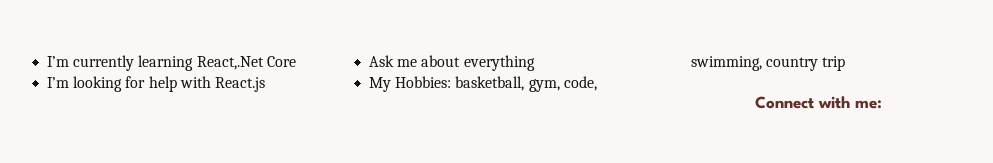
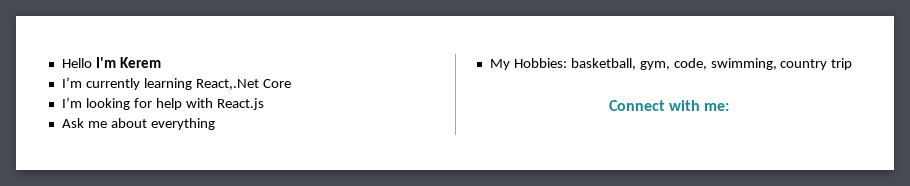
(47, 61) none -> [61,57,161,68] Hello I'm Kerem //

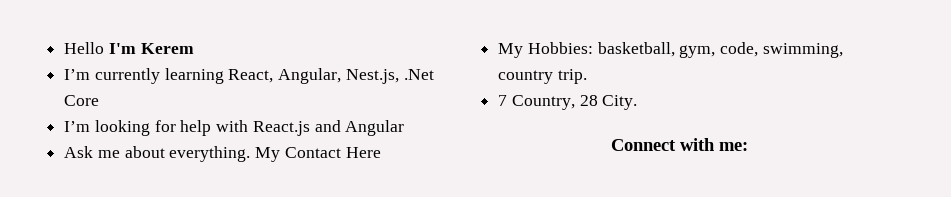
[195,79,259,90] React,.Net -> [228,68,434,84] React, Angular, Nest.js, .Net
(264, 104) none -> [314,120,405,136] and Angular
[150,118,215,130] everything -> [169,146,381,162] everything. My Contact Here
[831,58,853,70] trip -> [557,69,587,84] [498,95,638,110] trip. // 7 Country, 28 City.

